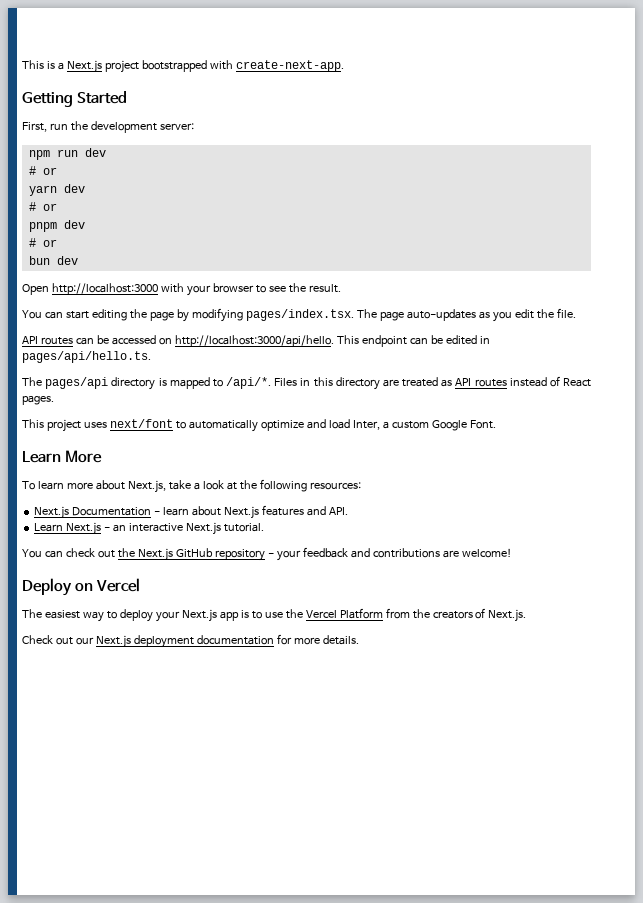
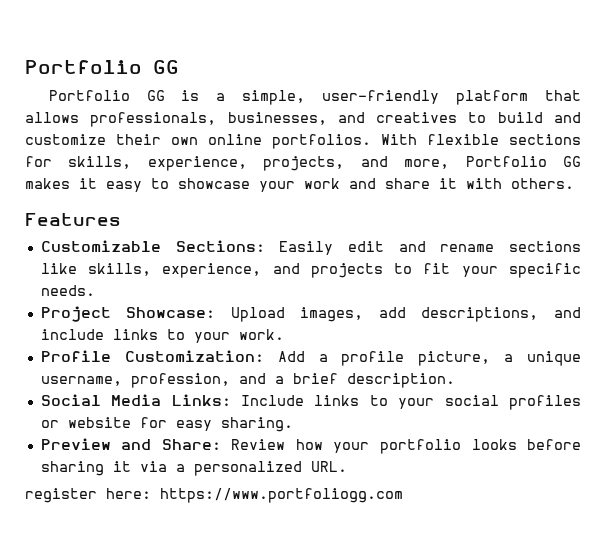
[22,60,344,73] [22,91,128,107] [22,121,194,133] [28,148,106,160] [28,166,57,175] [28,184,85,196] [28,202,57,211] [28,220,85,232] [28,238,57,247] [28,256,78,265] [22,283,341,296] [22,308,576,322] [22,335,490,347] [22,351,151,363] [22,376,591,390] [22,395,54,405] [22,419,496,432] [22,450,103,463] [22,479,361,493] [34,505,348,519] [34,522,264,535] [22,547,512,561] [22,578,141,596] [22,608,527,622] [22,634,359,648] This is a Next.js project bootstrapped with create-next-app. // Getting Started // First, run the development server: // npm run dev // # or // yarn dev // # or // pnpm dev // # or // bun dev // Open http://localhost:3000 with your browser to see the result. // You can start editing the page by modifying pages/index.tsx. The page auto-updates as you edit the file. // API routes can be accessed on http://localhost:3000/api/hello. This endpoint can be edited in pages/api/hello.ts. // The pages/api directory is mapped to /api/*. Files in this directory are treated as API routes instead of React pages. // This project uses next/font to automatically optimize and load Inter, a custom Google Font. // Learn More // To learn more about Next.js, take a look at the following resources: // Next.js Documentation - learn about Next.js features and API. // Learn Next.js - an interactive Next.js tutorial. // You can check out the Next.js GitHub repository - your feedback and contributions are welcome! // Deploy on Vercel // The easiest way to deploy your Next.js app is to use the Vercel Platform from the creators of Next.js. // Check out our Next.js deployment documentation for more details. -> [25,60,179,74] [48,90,581,105] [25,112,581,127] [25,134,581,149] [25,156,582,171] [25,178,574,192] [25,213,121,226] [40,240,581,255] [40,263,582,278] [40,285,95,296] [40,306,581,322] [40,329,284,343] [40,350,581,366] [40,373,455,388] [40,394,582,410] [40,417,293,432] [40,438,582,454] [40,461,347,476] [25,488,403,503] Portfolio GG // Portfolio GG is a simple, user-friendly platform that allows professionals, businesses, and creatives to build and customize their own online portfolios. With flexible sections for skills, experience, projects, and more, Portfolio GG makes it easy to showcase your work and share it with others. // Features // Customizable Sections: Easily edit and rename sections like skills, experience, and projects to fit your specific needs. // Project Showcase: Upload images, add descriptions, and include links to your work. // Profile Customization: Add a profile picture, a unique username, profession, and a brief description. // Social Media Links: Include links to your social profiles or website for easy sharing. // Preview and Share: Review how your portfolio looks before sharing it via a personalized URL. // register here: https://www.portfoliogg.com

